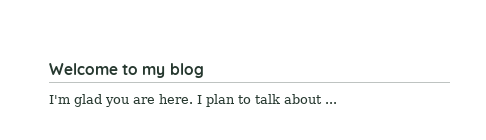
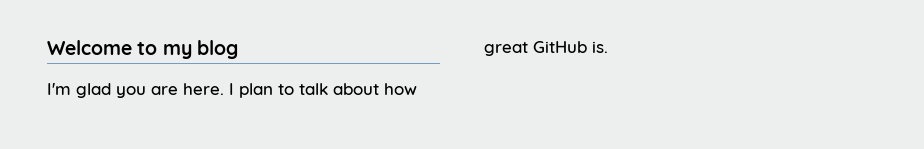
[325,102,337,104] ... -> [384,83,417,95] [484,41,608,56] how great GitHub is.

